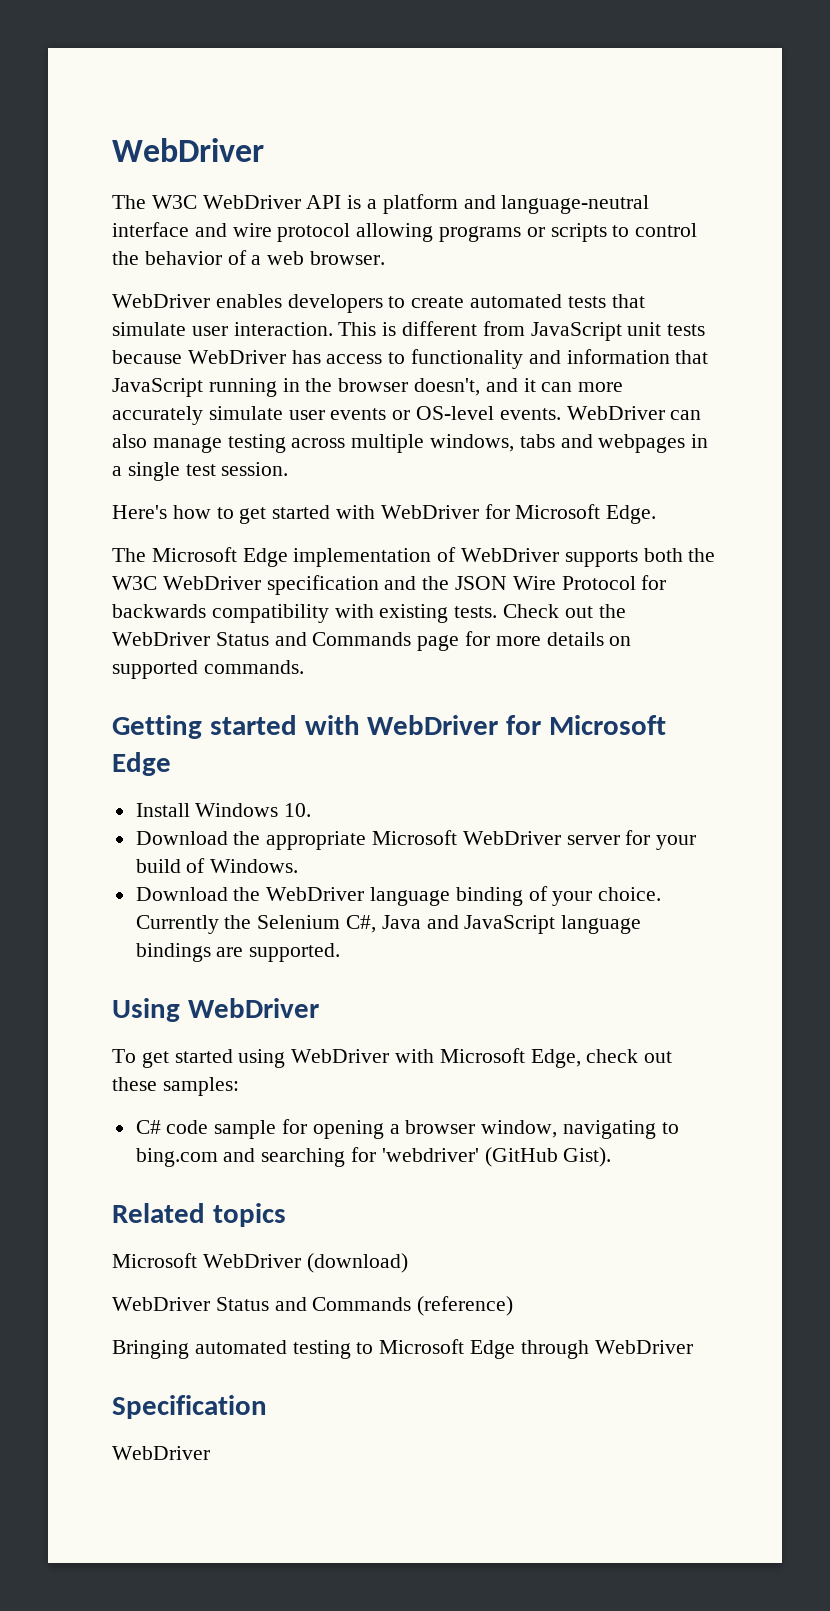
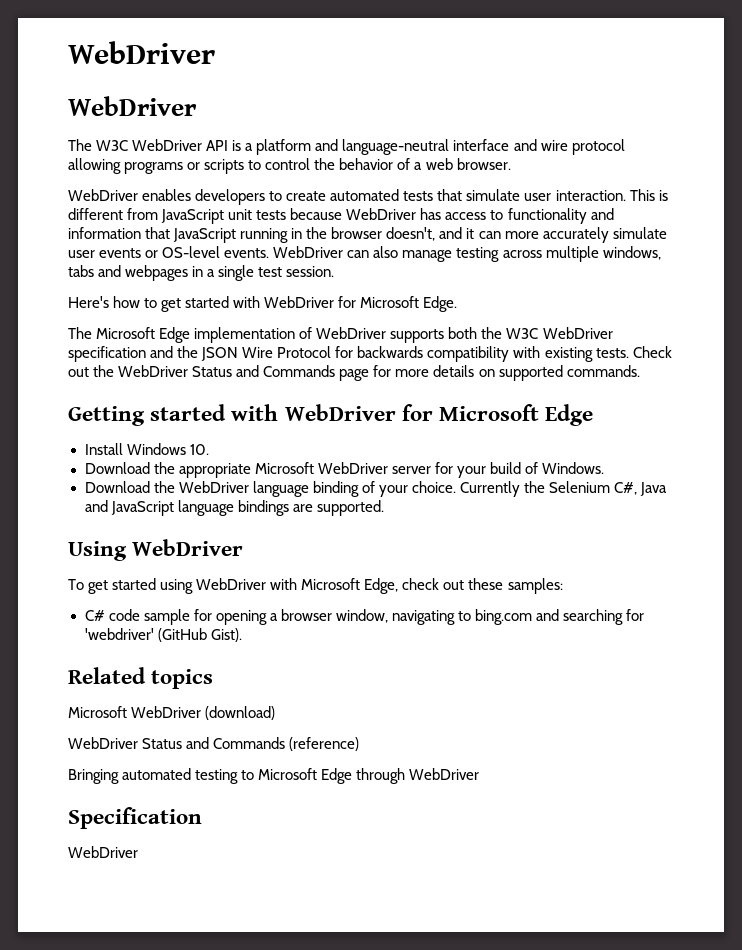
[112,138,264,162] WebDriver -> [68,41,215,64] [68,96,197,116] WebDriver // WebDriver

